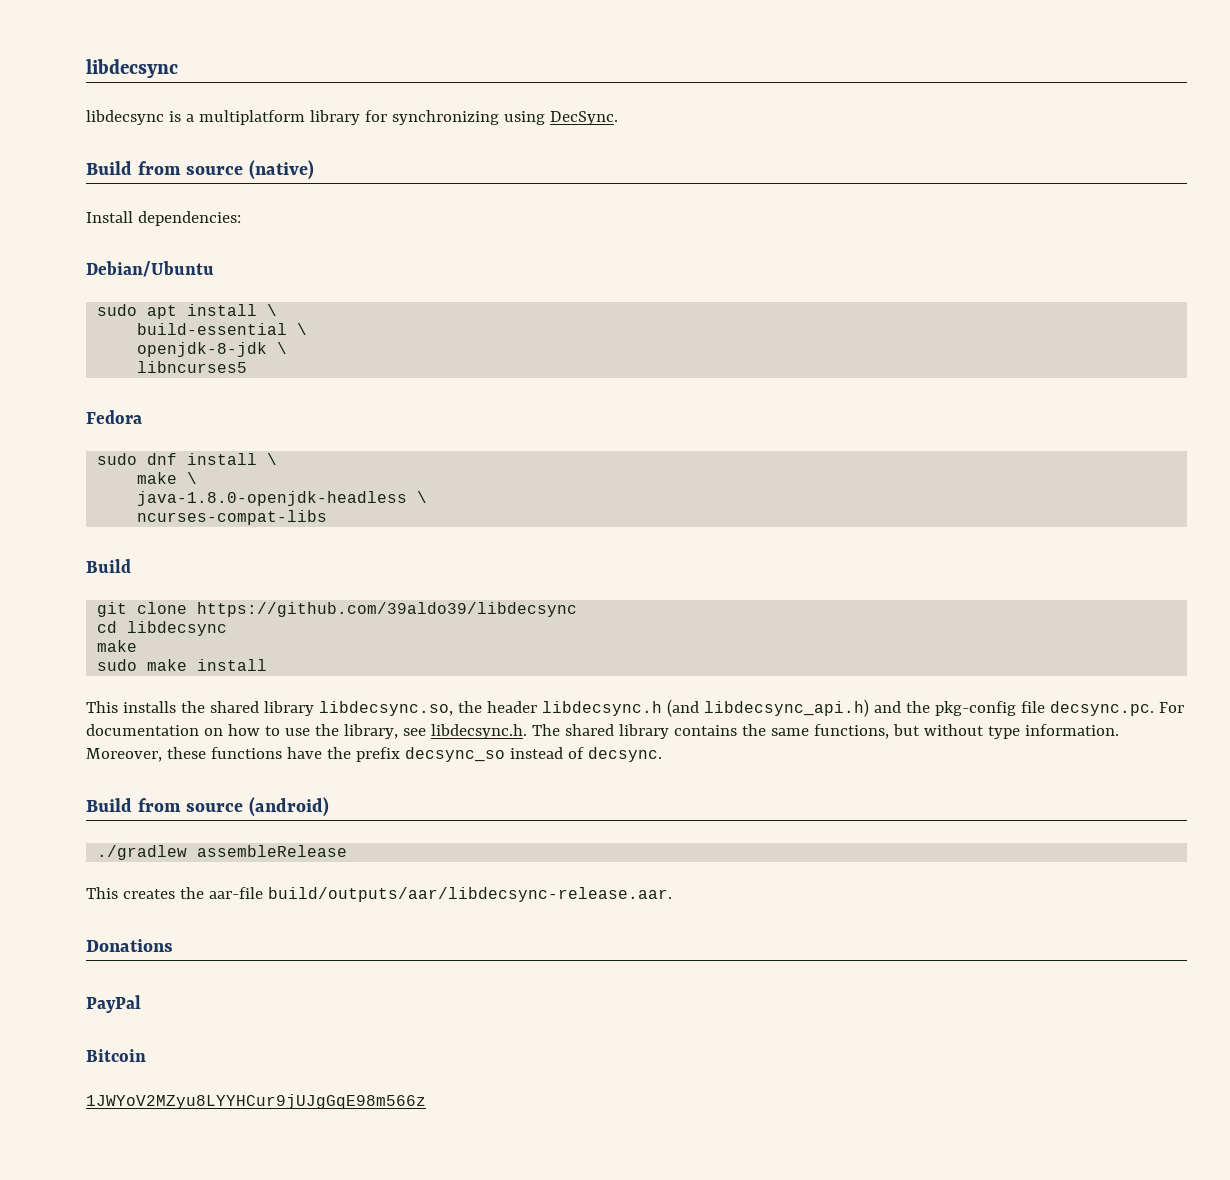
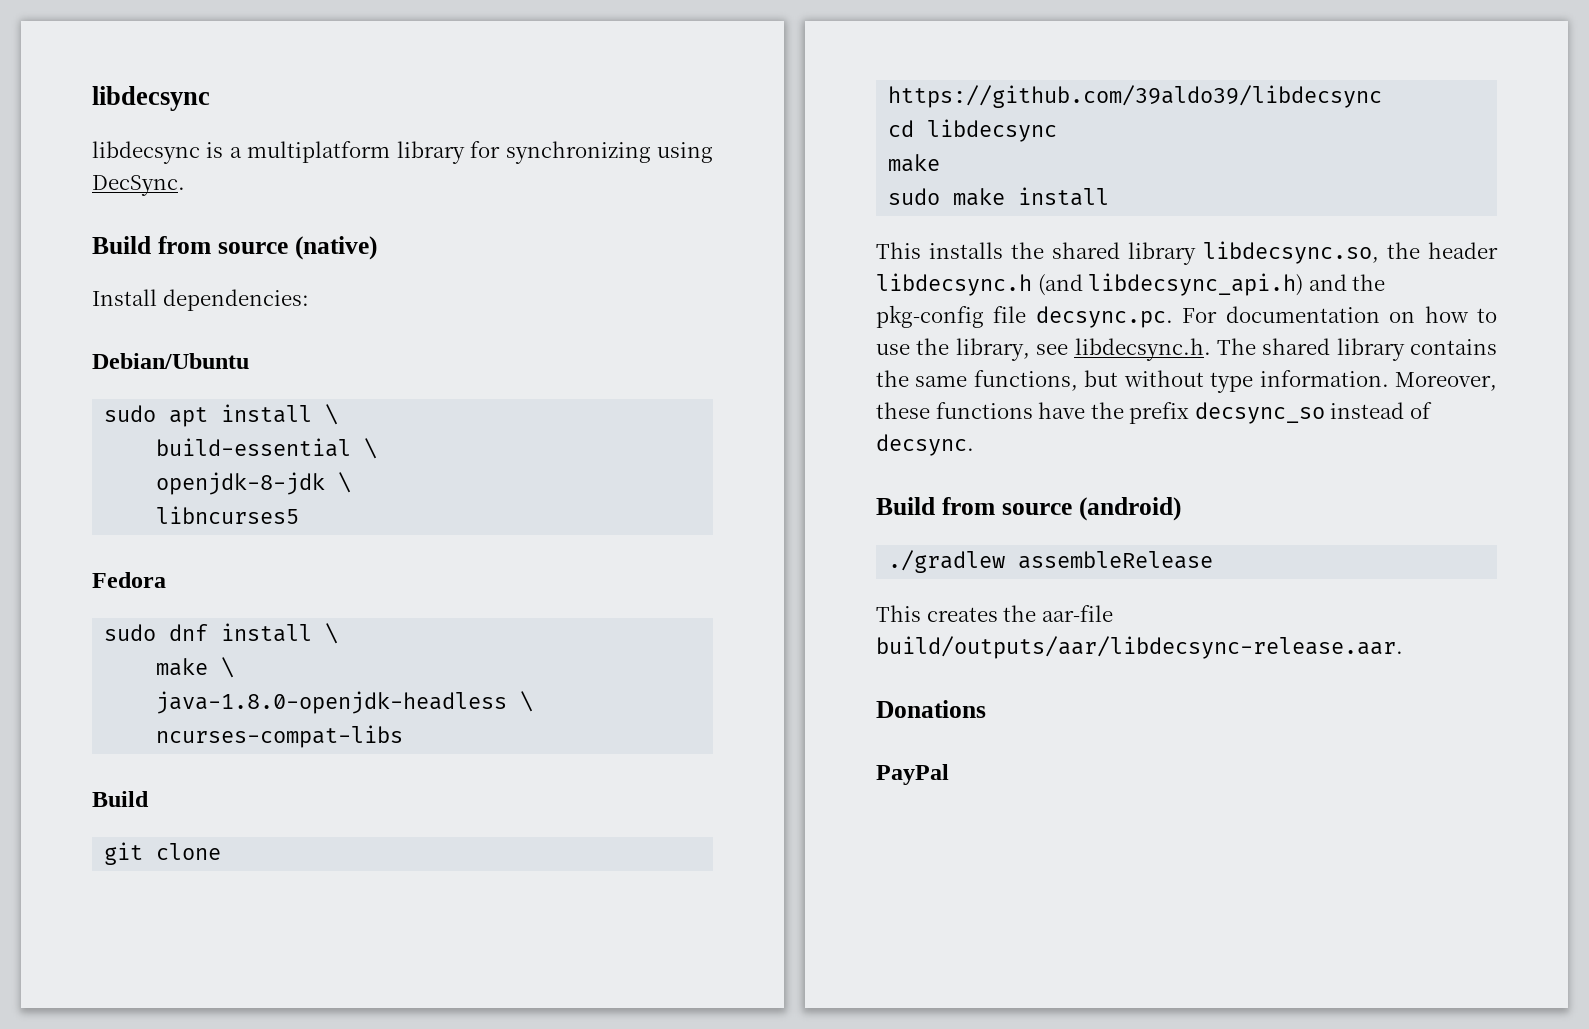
[86,1049,146,1062] [86,1094,426,1109] // Bitcoin // 1JWYoV2MZyu8LYYHCur9jUJgGqE98m566z -> (949, 774) none

